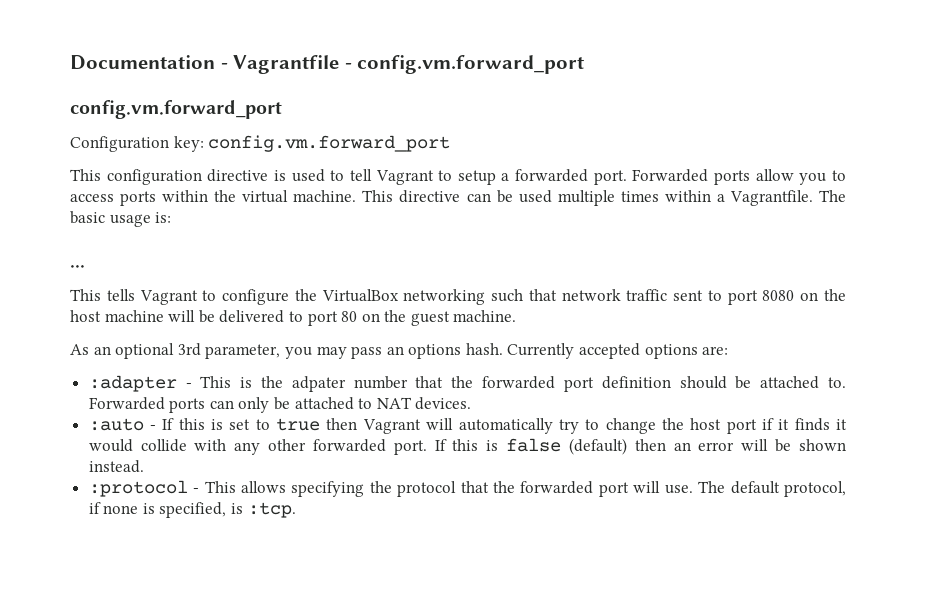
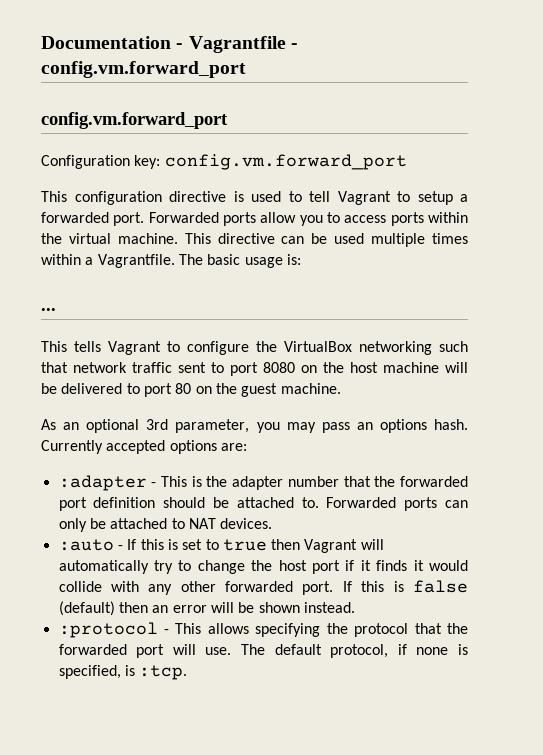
[291,376,346,392] adpater -> [232,476,284,490] adapter

